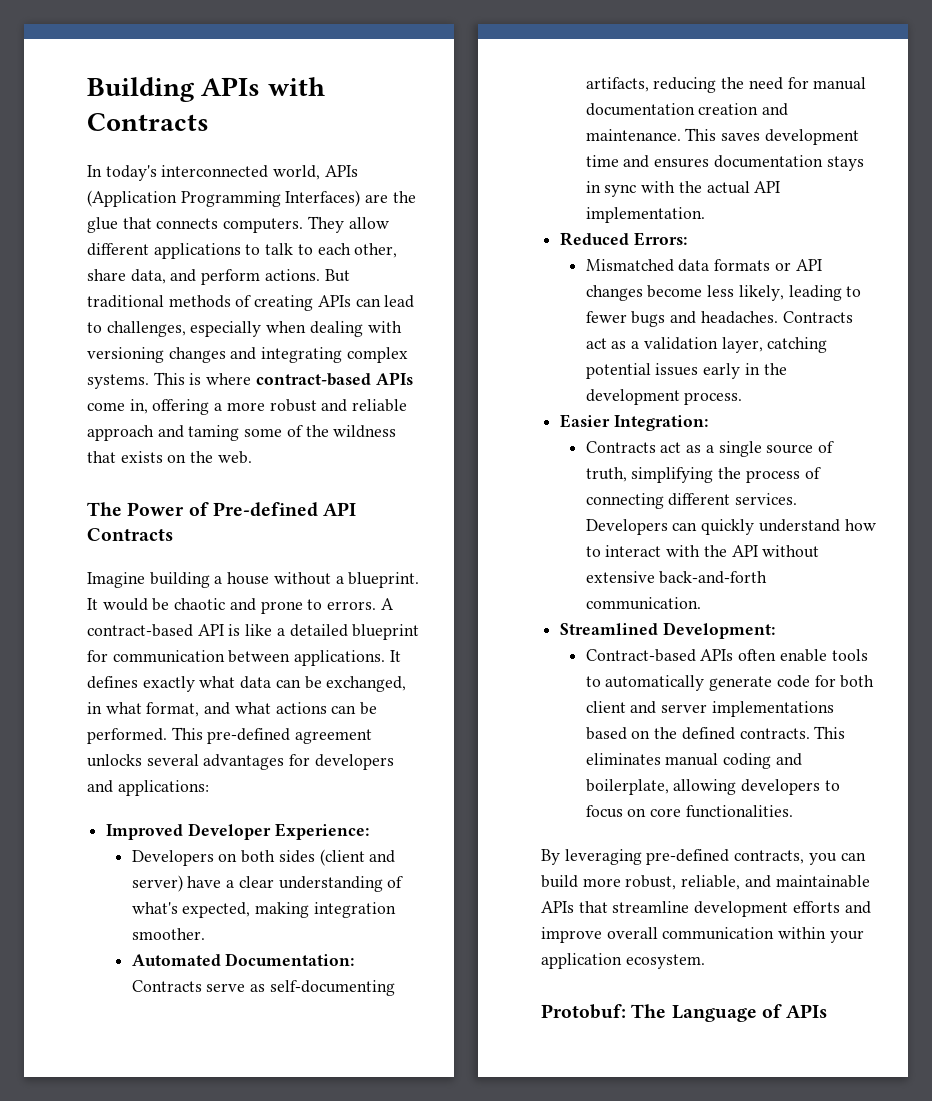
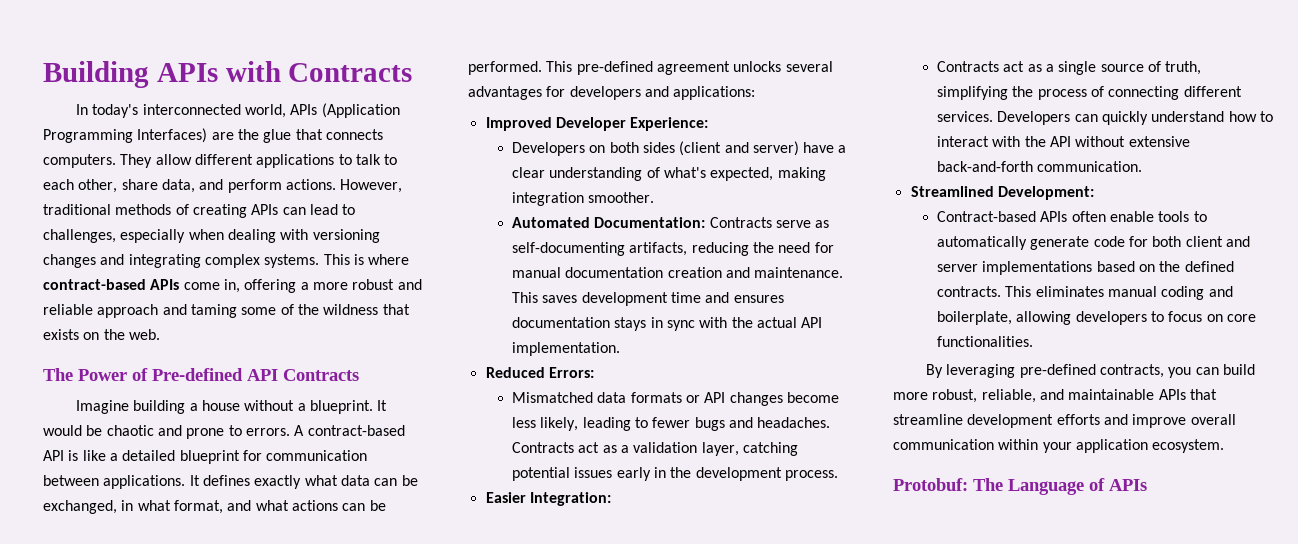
[324,269,350,282] But -> [340,179,403,193] However,

